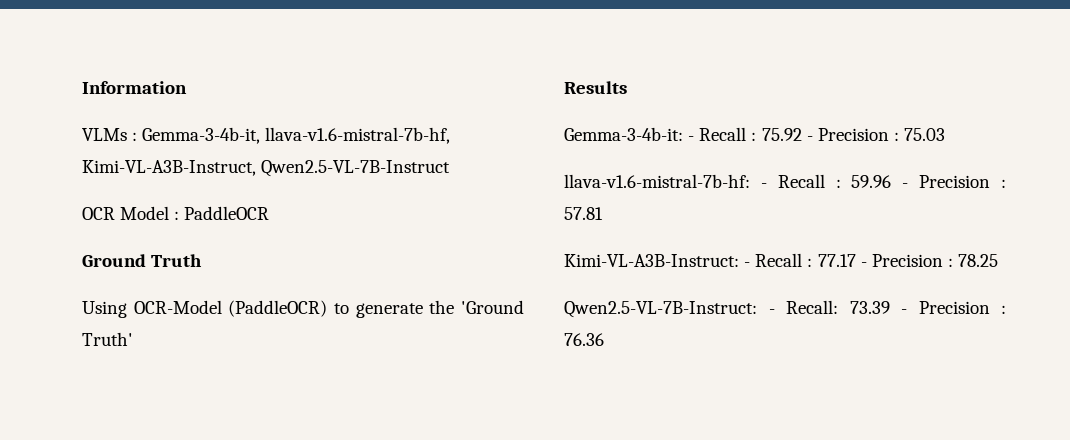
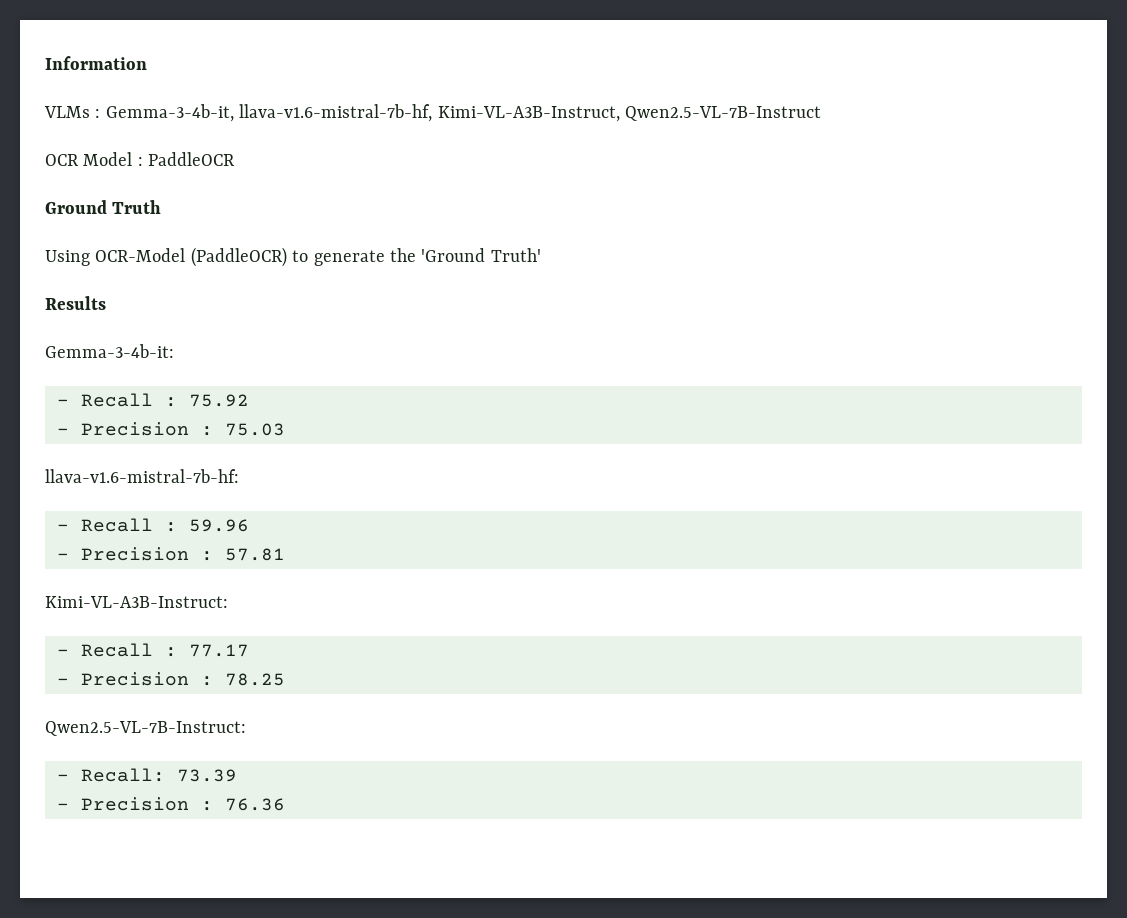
(683, 134) none -> (174, 351) //
(802, 134) none -> (249, 400) //
(750, 181) none -> (239, 476) //
(892, 181) none -> (249, 525) //
(739, 260) none -> (228, 602) //
(856, 260) none -> (249, 650) //
(757, 309) none -> (246, 728) //
(890, 307) none -> (237, 775) //

